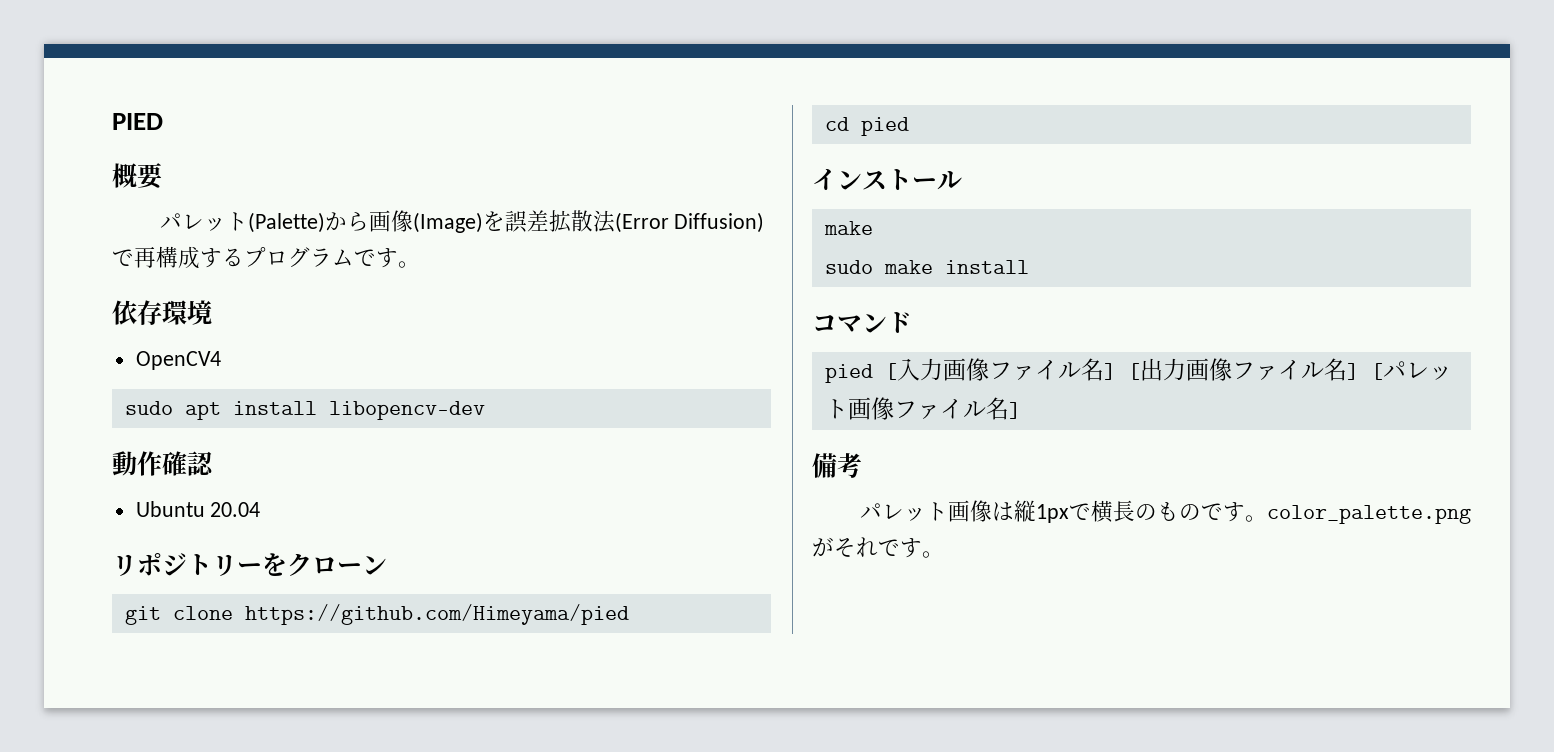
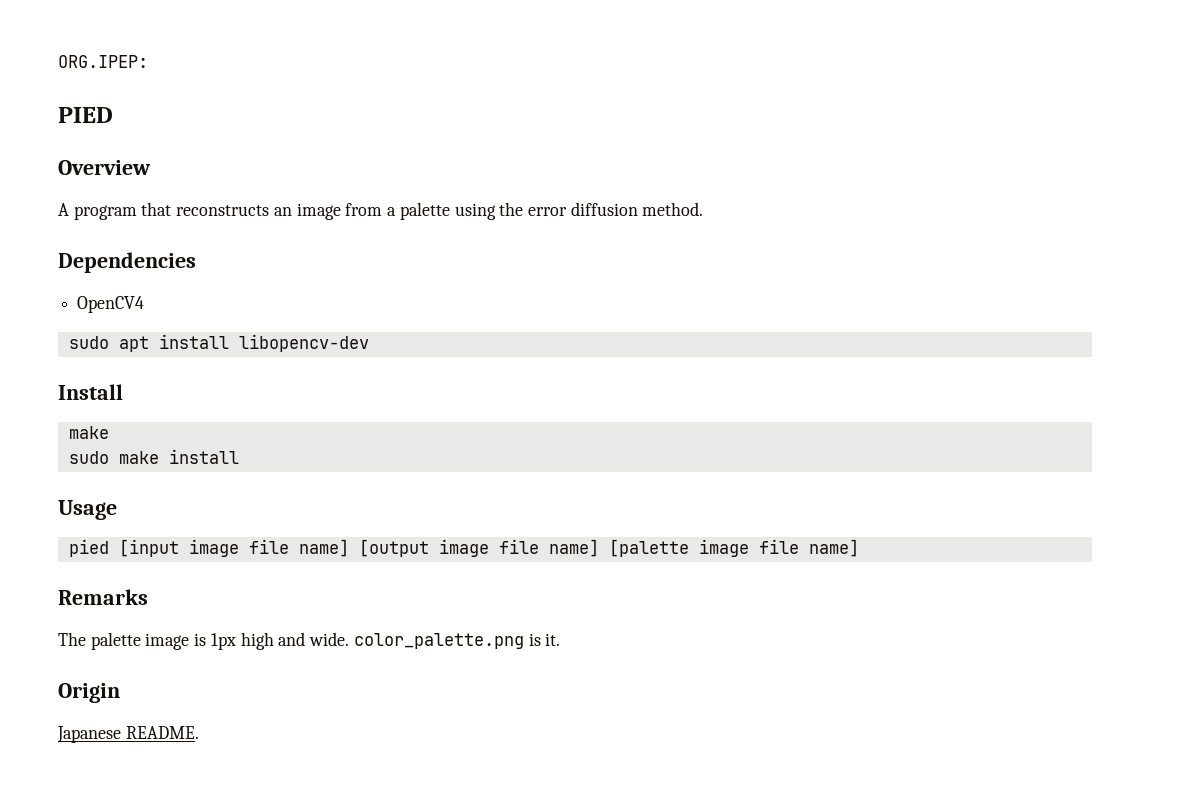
(112, 121) none -> [58,55,148,68] ORG.IPEP: //
[112,163,163,189] [159,210,765,233] [112,246,420,269] [112,300,212,325] 概要 // パレット(Palette)から画像(Image)を誤差拡散法(Error Diffusion)で再構成するプログラムです。 // 依存環境 -> [58,160,151,175] [58,202,704,220] [58,252,196,273] Overview // A program that reconstructs an image from a palette using the error diffusion method. // Dependencies
[112,451,214,476] [135,501,261,517] [112,552,387,576] [124,604,629,625] [824,117,909,136] [812,168,962,191] 動作確認 // Ubuntu 20.04 // リポジトリーをクローン // git clone https://github.com/Himeyama/pied // cd pied // インストール -> [58,384,123,400] Install
[812,312,912,333] [824,358,1452,383] [824,397,1021,420] [812,453,862,478] [859,500,1471,524] [812,537,944,558] コマンド // pied [入力画像ファイル名] [出力画像ファイル名] [パレット画像ファイル名] // 備考 // パレット画像は縦1pxで横長のものです。color_palette.pngがそれです。 -> [58,500,117,520] [68,539,859,557] [58,589,148,605] [58,632,561,650] [58,683,120,703] [57,726,199,743] Usage // pied [input image file name] [output image file name] [palette image file name] // Remarks // The palette image is 1px high and wide. color_palette.png is it. // Origin // Japanese README.

